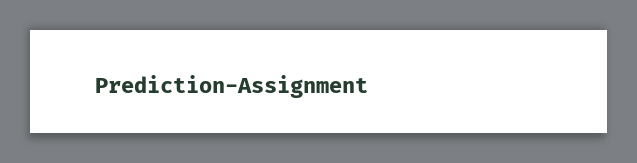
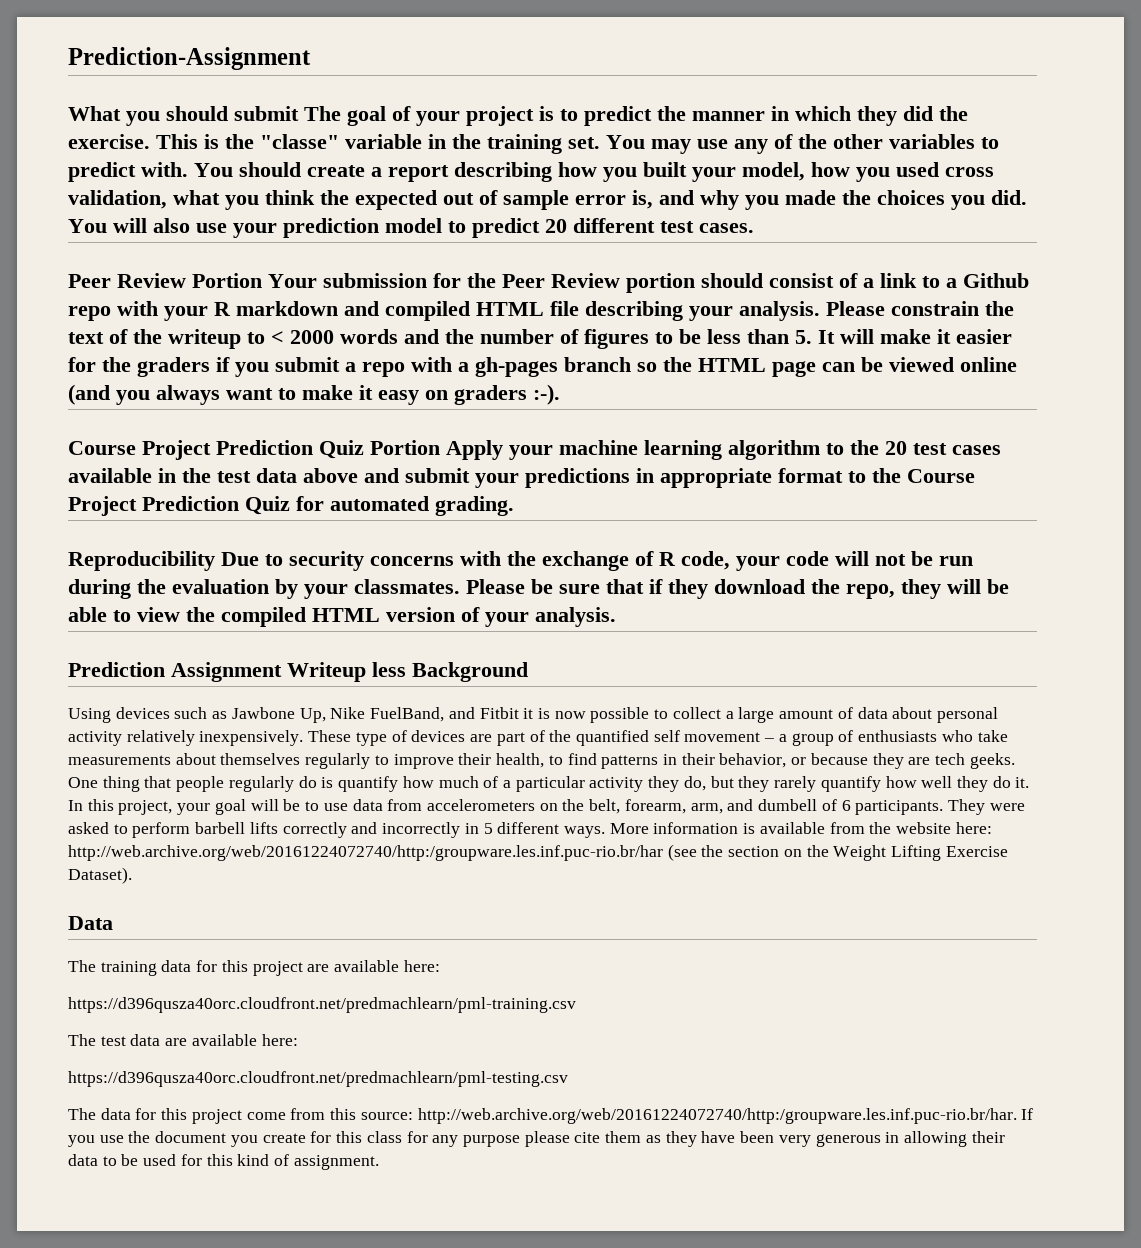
(368, 86) none -> [68,106,968,126] [68,134,999,154] [68,162,994,182] [68,190,1027,210] [68,218,754,238] [68,273,1029,293] [68,301,1014,321] [68,329,1012,349] [68,357,1017,377] [68,384,560,405] [68,440,1001,460] [68,468,975,488] [68,496,514,516] [68,551,973,571] [68,579,1009,599] [68,607,616,627] [68,662,528,682] [68,707,998,723] [68,730,1008,746] [68,753,1015,769] [68,776,1030,792] [68,799,1025,815] [68,822,992,838] [68,844,1008,861] [68,867,132,884] [68,916,113,930] [68,960,440,976] [68,997,576,1013] [68,1034,298,1046] [68,1071,568,1087] [68,1108,1034,1124] [68,1131,1005,1147] [68,1154,379,1170] // What you should submit The goal of your project is to predict the manner in which they did the exercise. This is the "classe" variable in the training set. You may use any of the other variables to predict with. You should create a report describing how you built your model, how you used cross validation, what you think the expected out of sample error is, and why you made the choices you did. You will also use your prediction model to predict 20 different test cases. // Peer Review Portion Your submission for the Peer Review portion should consist of a link to a Github repo with your R markdown and compiled HTML file describing your analysis. Please constrain the text of the writeup to < 2000 words and the number of figures to be less than 5. It will make it easier for the graders if you submit a repo with a gh-pages branch so the HTML page can be viewed online (and you always want to make it easy on graders :-). // Course Project Prediction Quiz Portion Apply your machine learning algorithm to the 20 test cases available in the test data above and submit your predictions in appropriate format to the Course Project Prediction Quiz for automated grading. // Reproducibility Due to security concerns with the exchange of R code, your code will not be run during the evaluation by your classmates. Please be sure that if they download the repo, they will be able to view the compiled HTML version of your analysis. // Prediction Assignment Writeup less Background // Using devices such as Jawbone Up, Nike FuelBand, and Fitbit it is now possible to collect a large amount of data about personal activity relatively inexpensively. These type of devices are part of the quantified self movement – a group of enthusiasts who take measurements about themselves regularly to improve their health, to find patterns in their behavior, or because they are tech geeks. One thing that people regularly do is quantify how much of a particular activity they do, but they rarely quantify how well they do it. In this project, your goal will be to use data from accelerometers on the belt, forearm, arm, and dumbell of 6 participants. They were asked to perform barbell lifts correctly and incorrectly in 5 different ways. More information is available from the website here: http://web.archive.org/web/20161224072740/http:/groupware.les.inf.puc-rio.br/har (see the section on the Weight Lifting Exercise Dataset). // Data // The training data for this project are available here: // https://d396qusza40orc.cloudfront.net/predmachlearn/pml-training.csv // The test data are available here: // https://d396qusza40orc.cloudfront.net/predmachlearn/pml-testing.csv // The data for this project come from this source: http://web.archive.org/web/20161224072740/http:/groupware.les.inf.puc-rio.br/har. If you use the document you create for this class for any purpose please cite them as they have been very generous in allowing their data to be used for this kind of assignment.

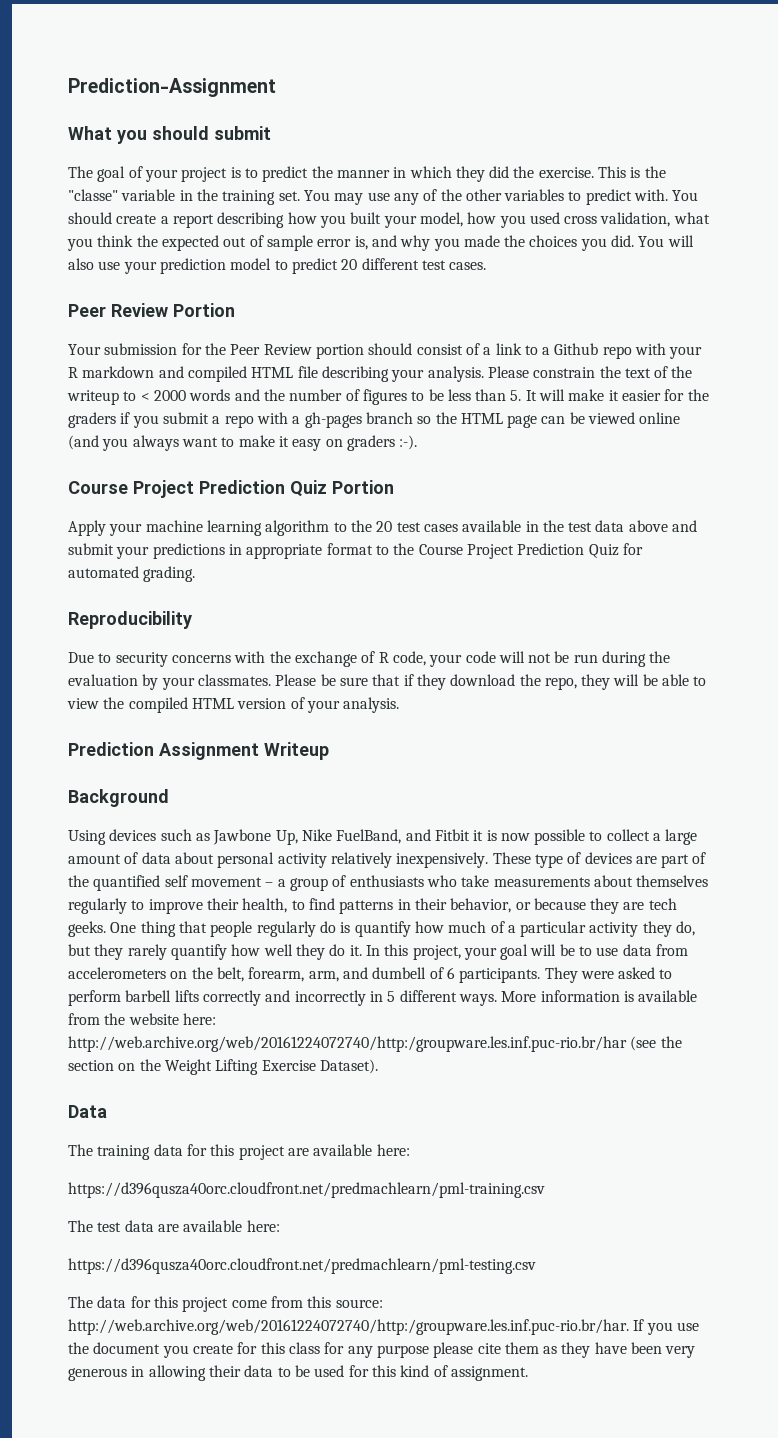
(299, 113) none -> (271, 133) //
(262, 280) none -> (235, 310) //
(440, 447) none -> (394, 487) //
(215, 561) none -> (192, 620) //
[372,662,406,677] less -> (329, 751) //

